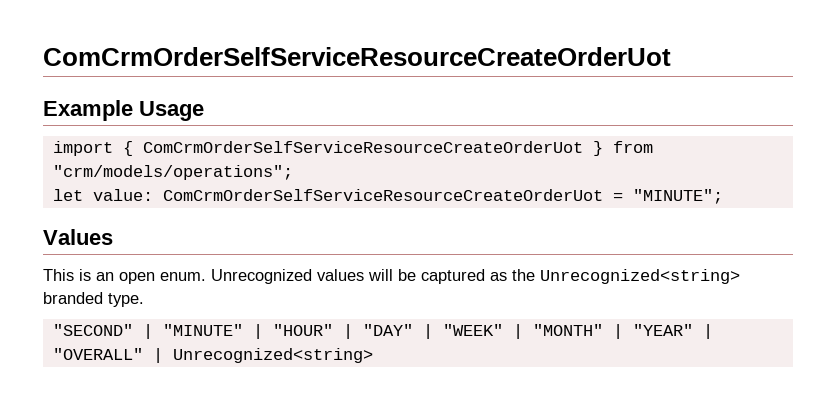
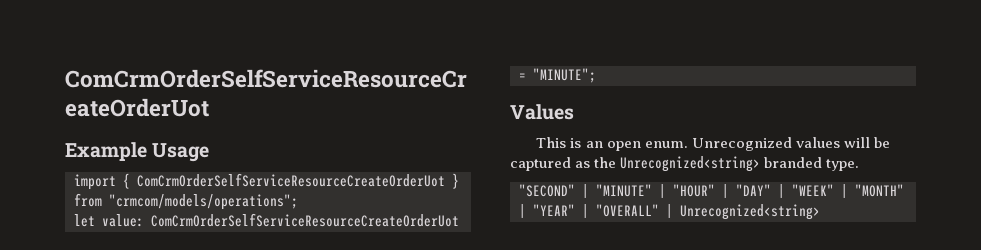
[52,165,293,180] "crm/models/operations"; -> [109,194,298,210] "crmcom/models/operations";

